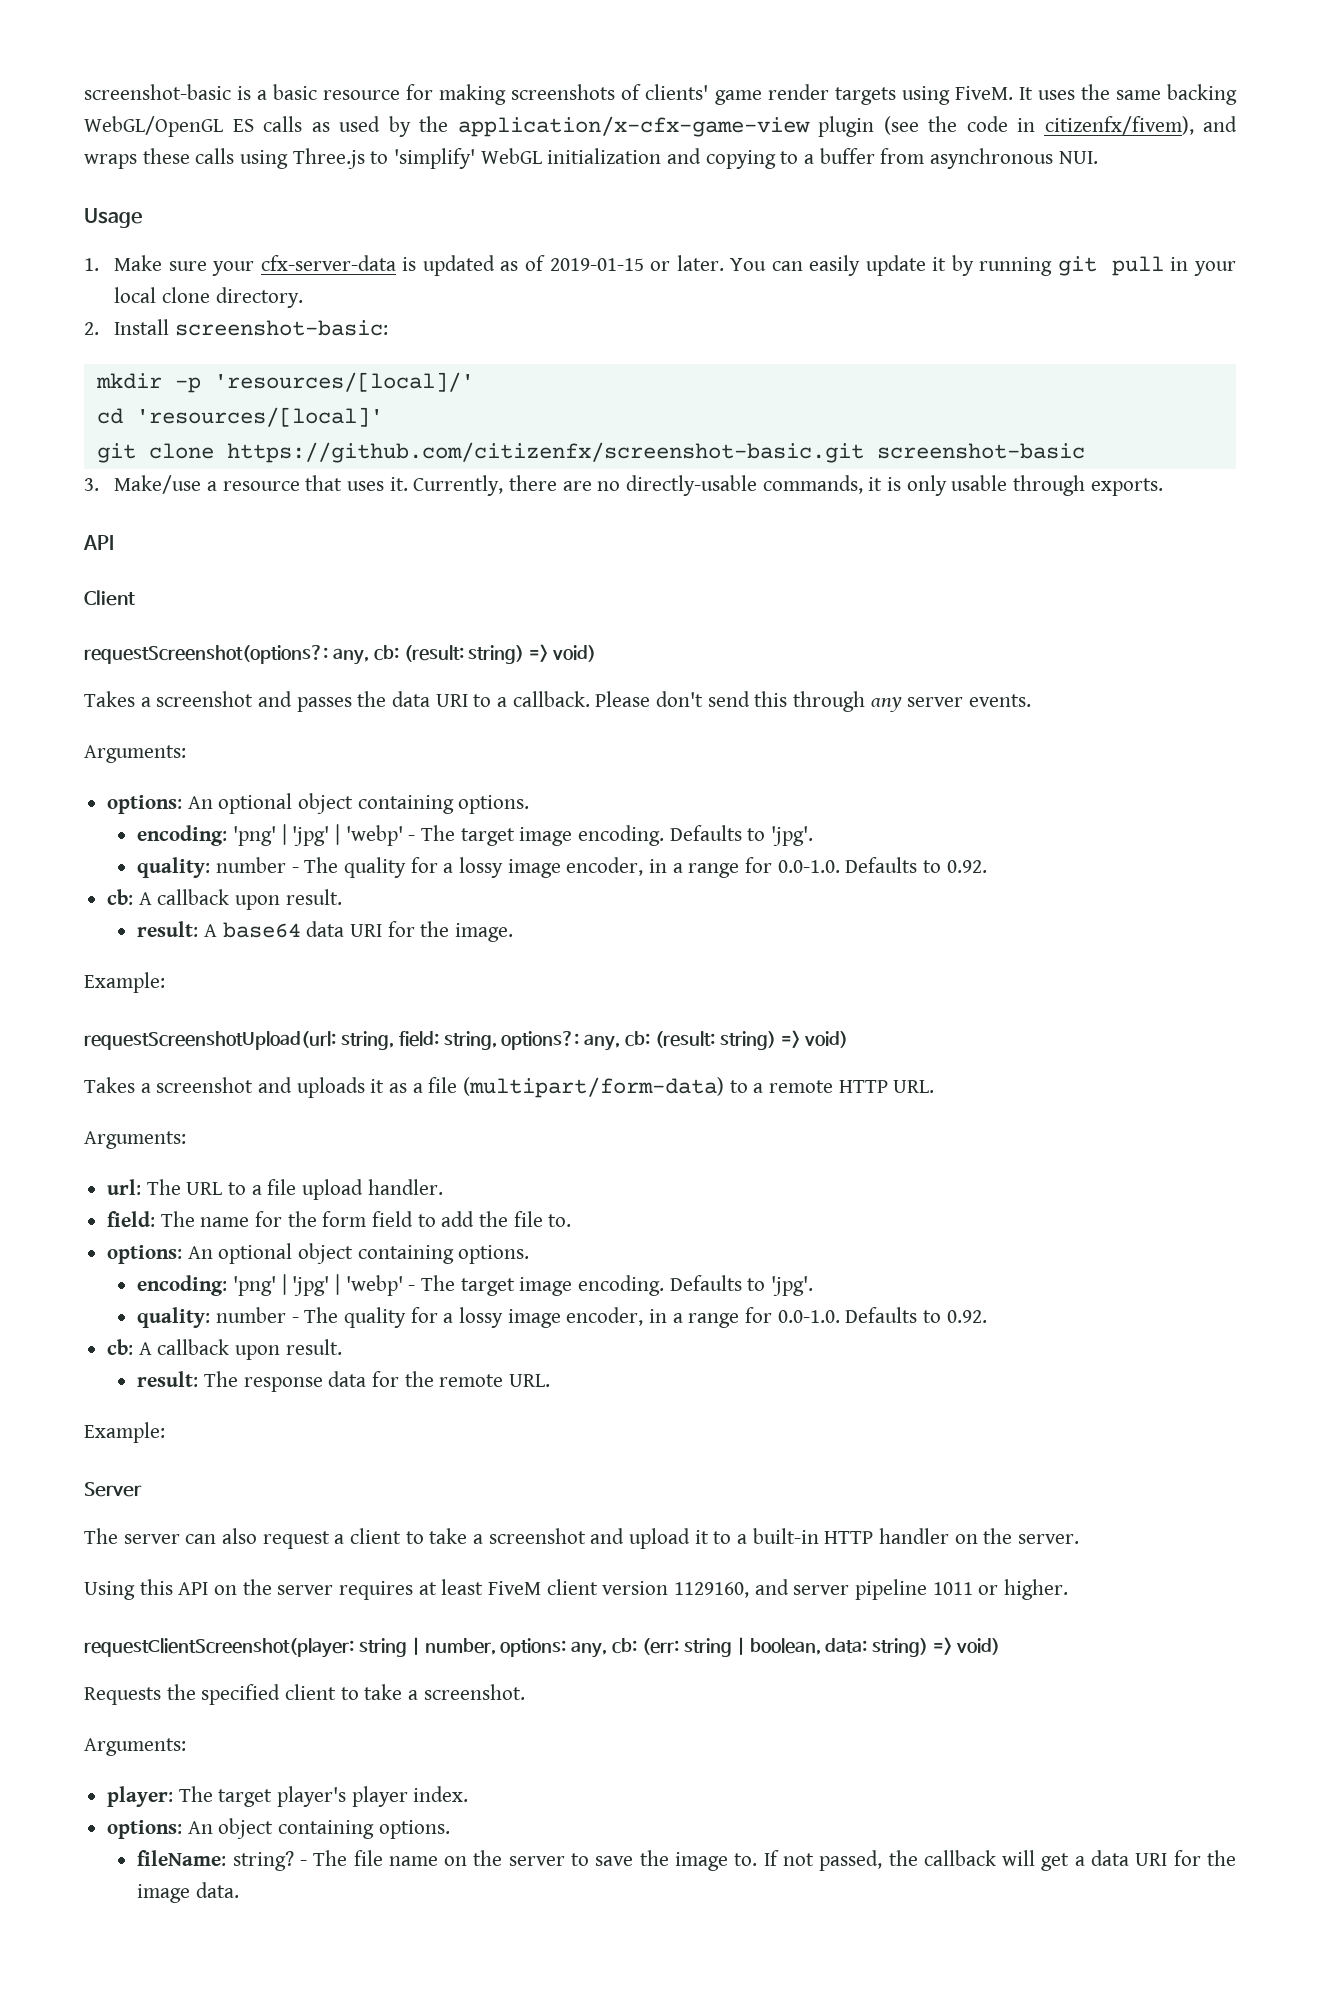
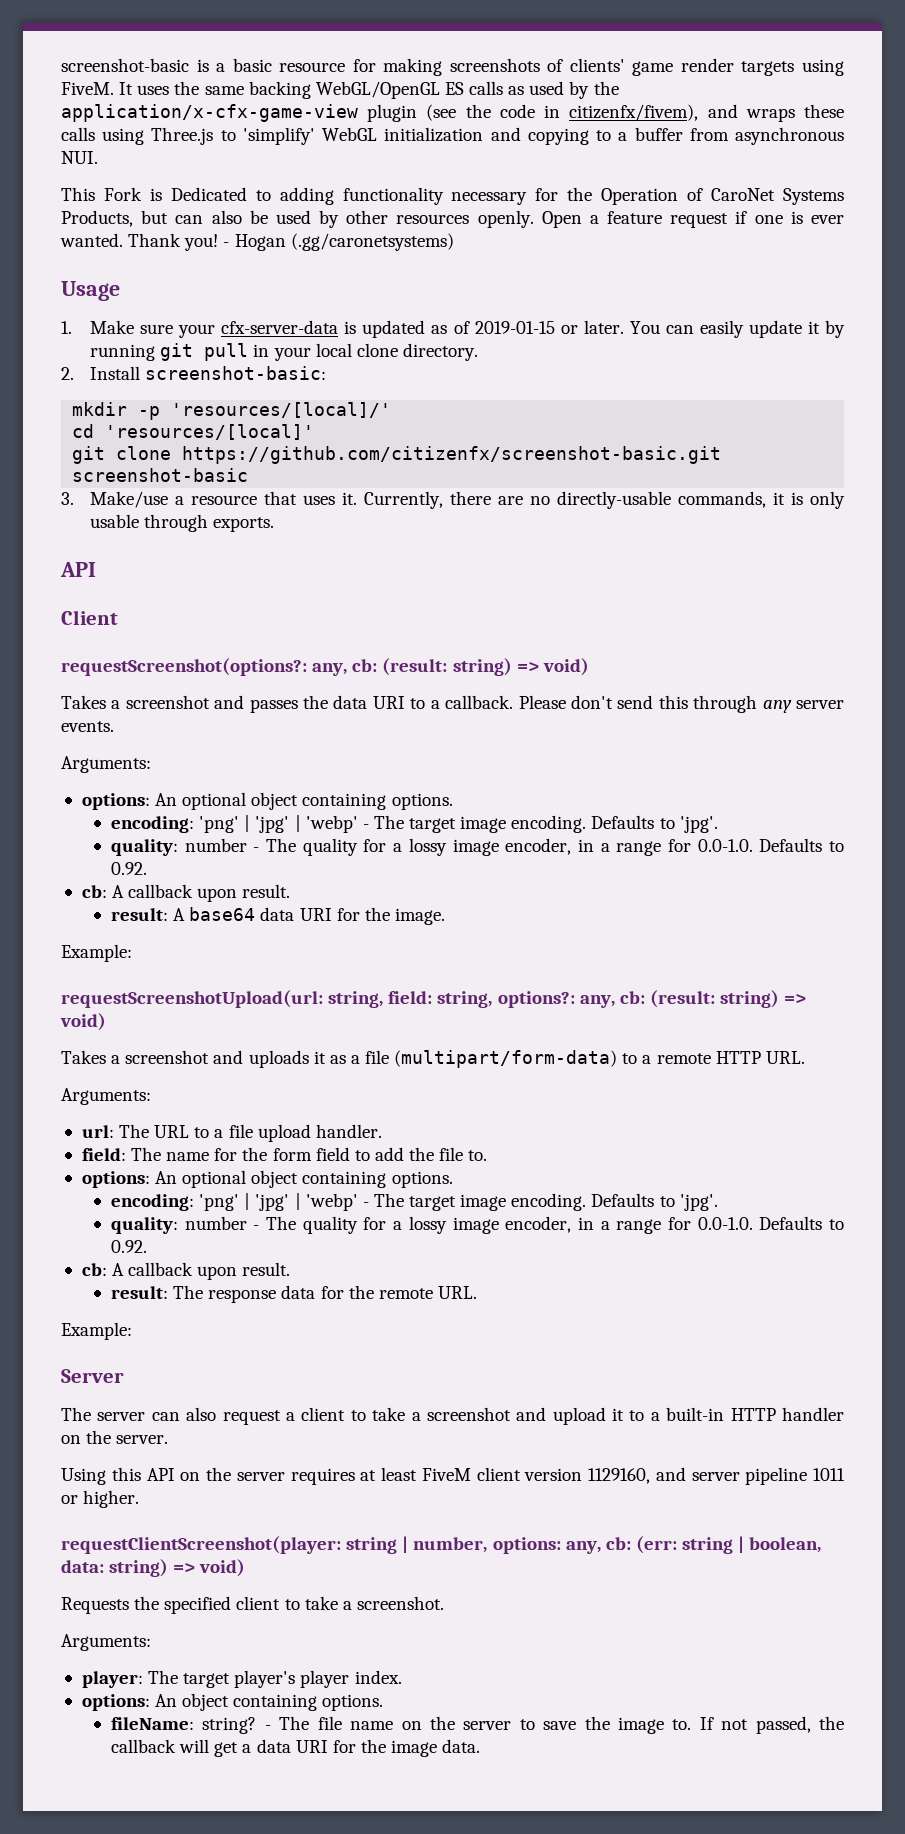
(1098, 157) none -> [61,187,844,205] [61,210,844,228] [60,233,454,251] // This Fork is Dedicated to adding functionality necessary for the Operation of CaroNet Systems Products, but can also be used by other resources openly. Open a feature request if one is ever wanted. Thank you! - Hogan (.gg/caronetsystems)

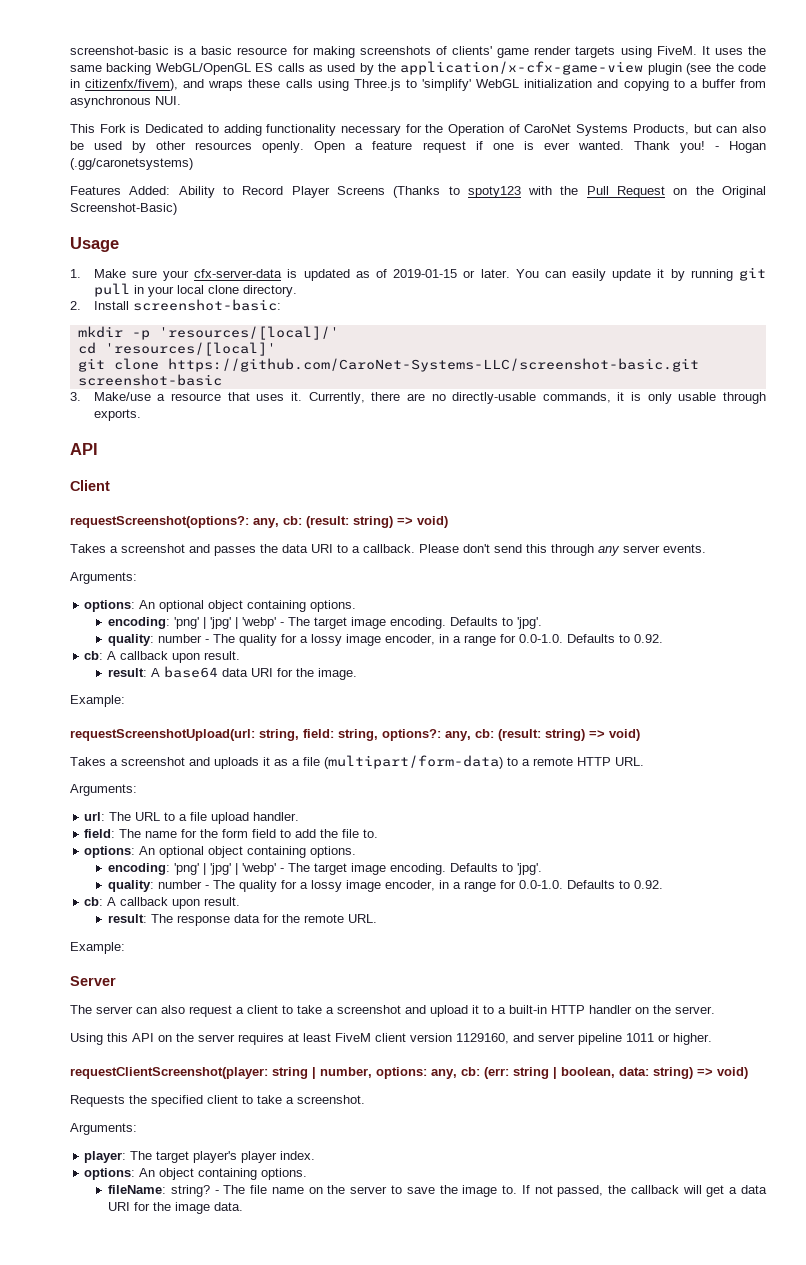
(454, 242) none -> [70,186,766,198] [70,203,177,215] // Features Added: Ability to Record Player Screens (Thanks to spoty123 with the Pull Request on the Original Screenshot-Basic)
[182,446,722,464] https://github.com/citizenfx/screenshot-basic.git -> [167,358,699,372] https://github.com/CaroNet-Systems-LLC/screenshot-basic.git

